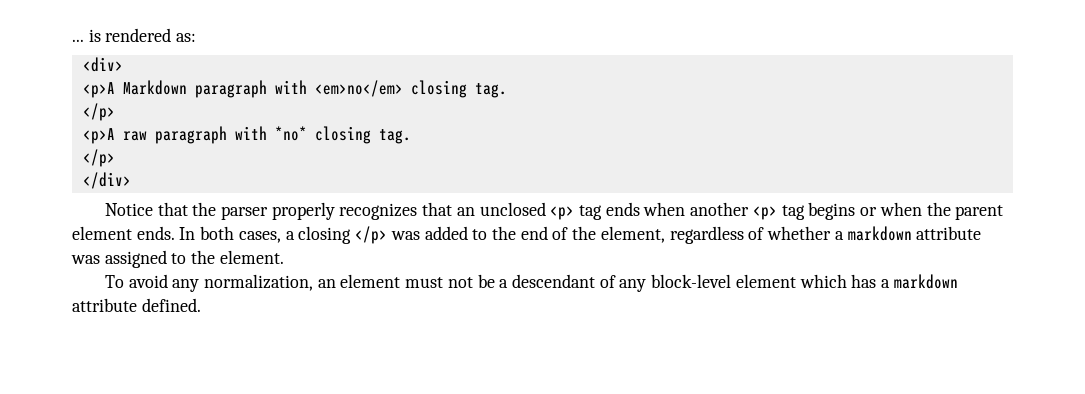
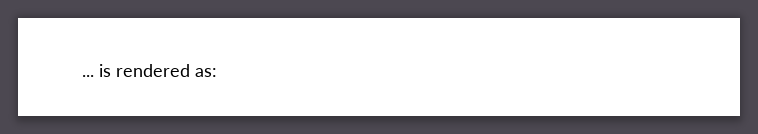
[82,57,123,72] [82,80,507,98] [82,103,115,121] [82,126,411,144] [82,149,115,167] [82,172,131,189] [104,202,1004,220] [72,226,982,244] [71,250,284,268] [104,274,958,292] [72,298,201,312] // <div> // <p>A Markdown paragraph with <em>no</em> closing tag. // </p> // <p>A raw paragraph with *no* closing tag. // </p> // </div> // Notice that the parser properly recognizes that an unclosed <p> tag ends when another <p> tag begins or when the parent element ends. In both cases, a closing </p> was added to the end of the element, regardless of whether a markdown attribute was assigned to the element. // To avoid any normalization, an element must not be a descendant of any block-level element which has a markdown attribute defined. -> (217, 72) none

